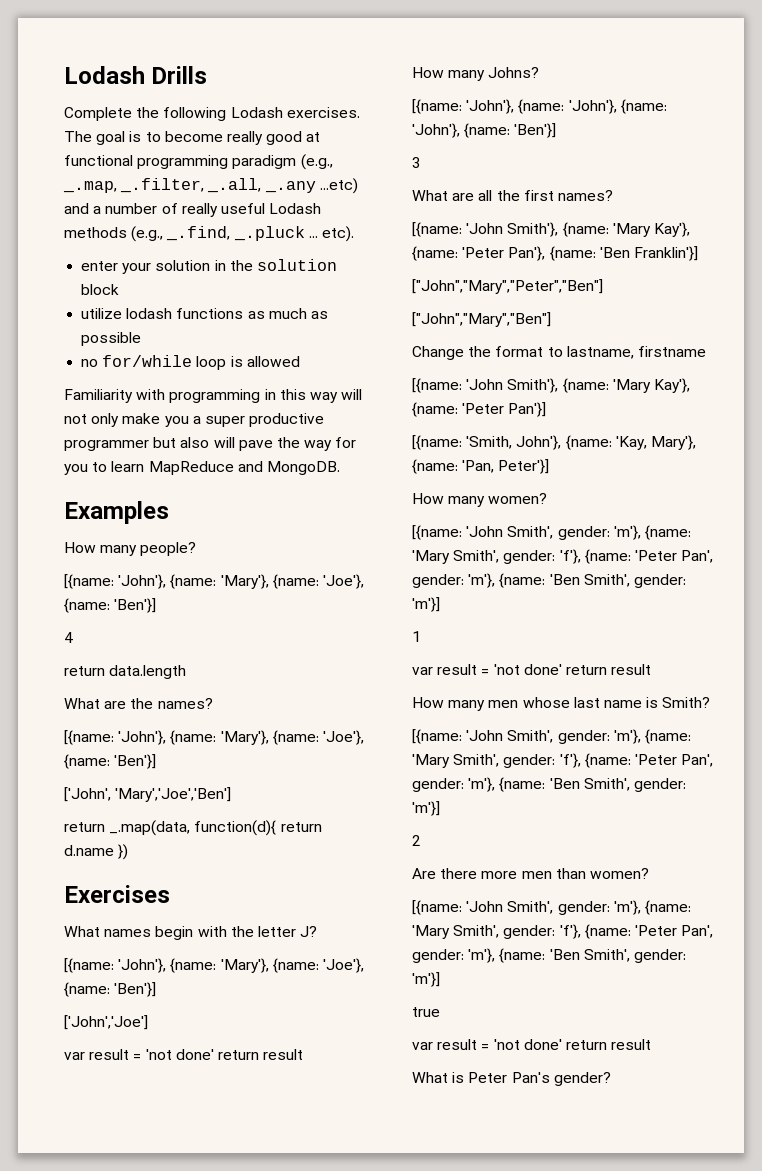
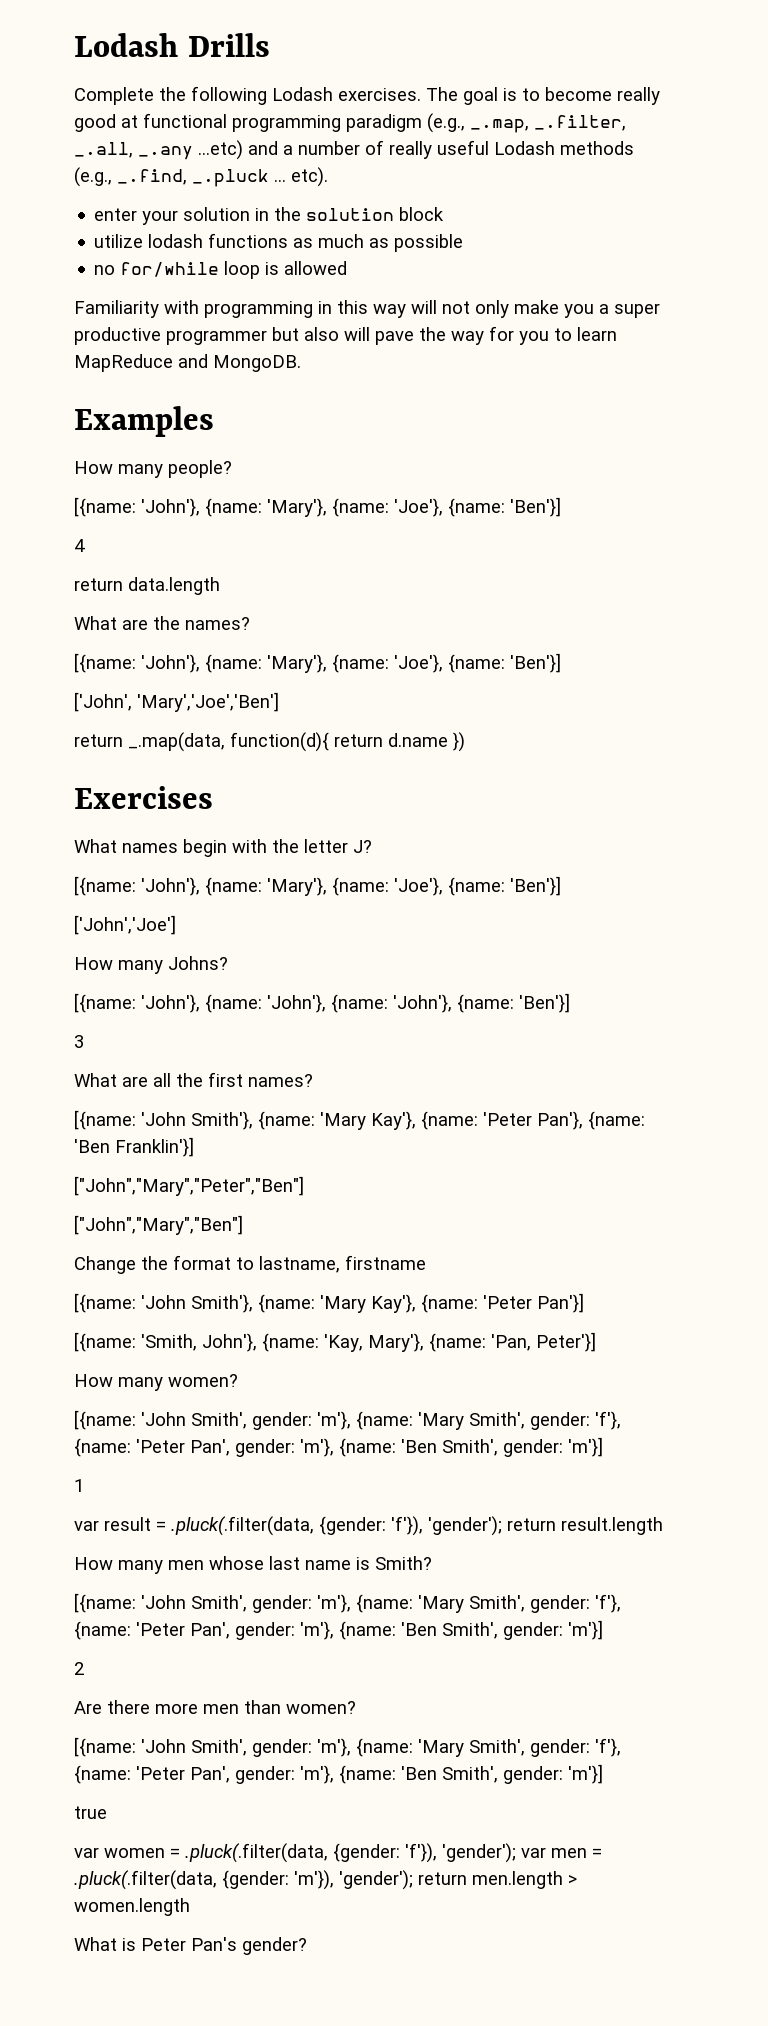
[64,1049,304,1060] // var result = 'not done' return result -> (176, 925) none
[493,664,652,675] 'not done' return result -> [171,1516,663,1536] .pluck(.filter(data, {gender: 'f'}), 'gender'); return result.length
[437,1039,652,1050] result = 'not done' return result -> [104,1843,602,1863] [74,1870,577,1890] [74,1898,190,1916] women = .pluck(.filter(data, {gender: 'f'}), 'gender'); var men = .pluck(.filter(data, {gender: 'm'}), 'gender'); return men.length > women.length

